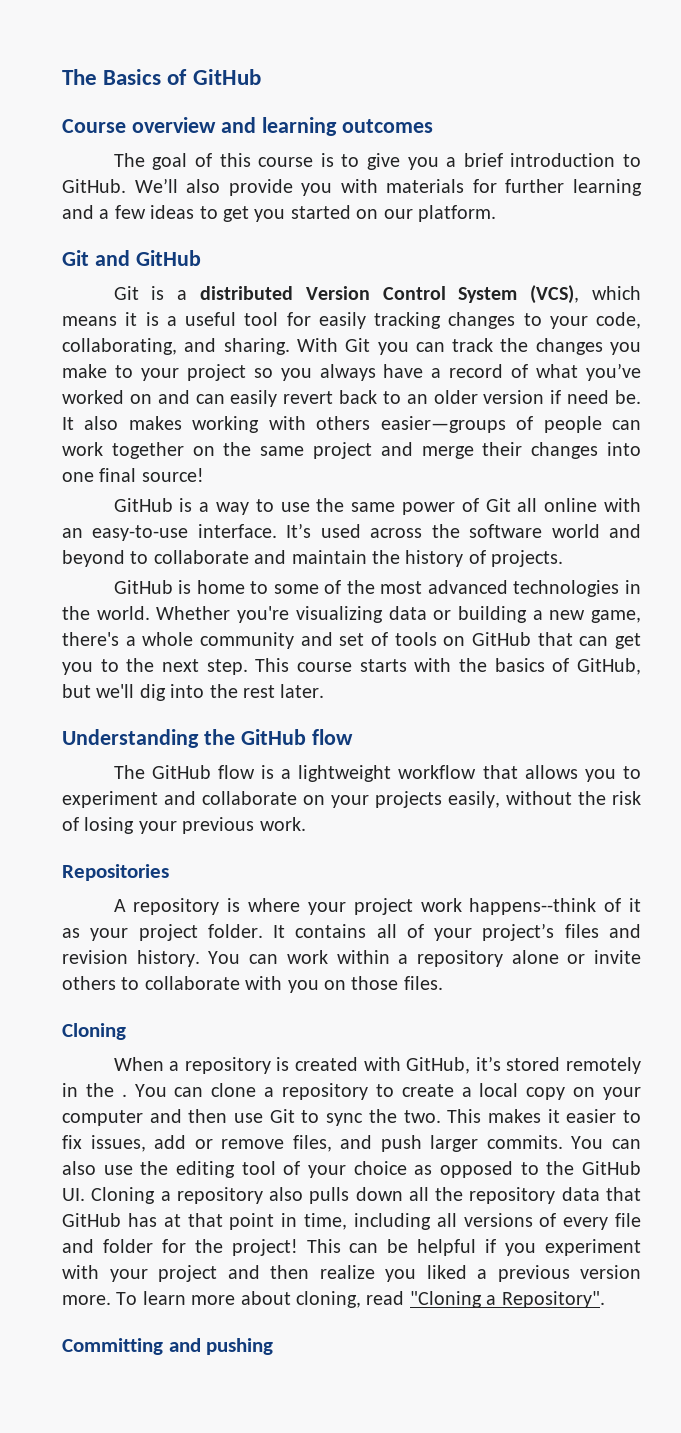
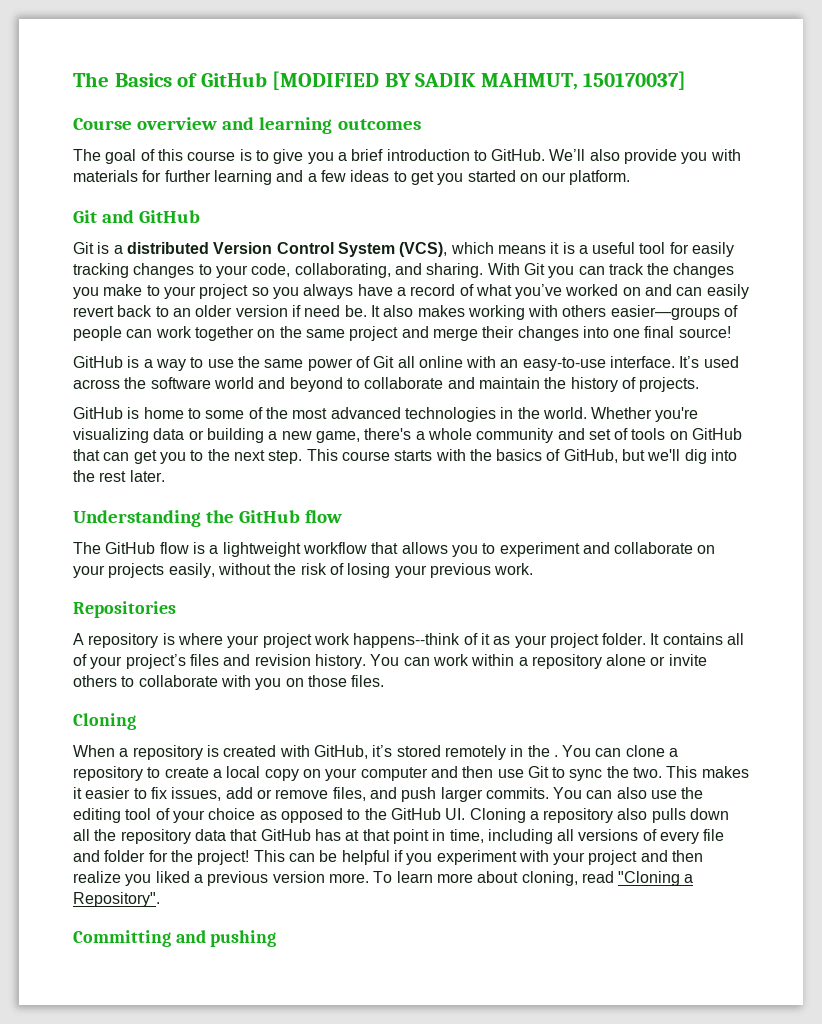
(261, 77) none -> [272,71,687,90] [MODIFIED BY SADIK MAHMUT, 150170037]

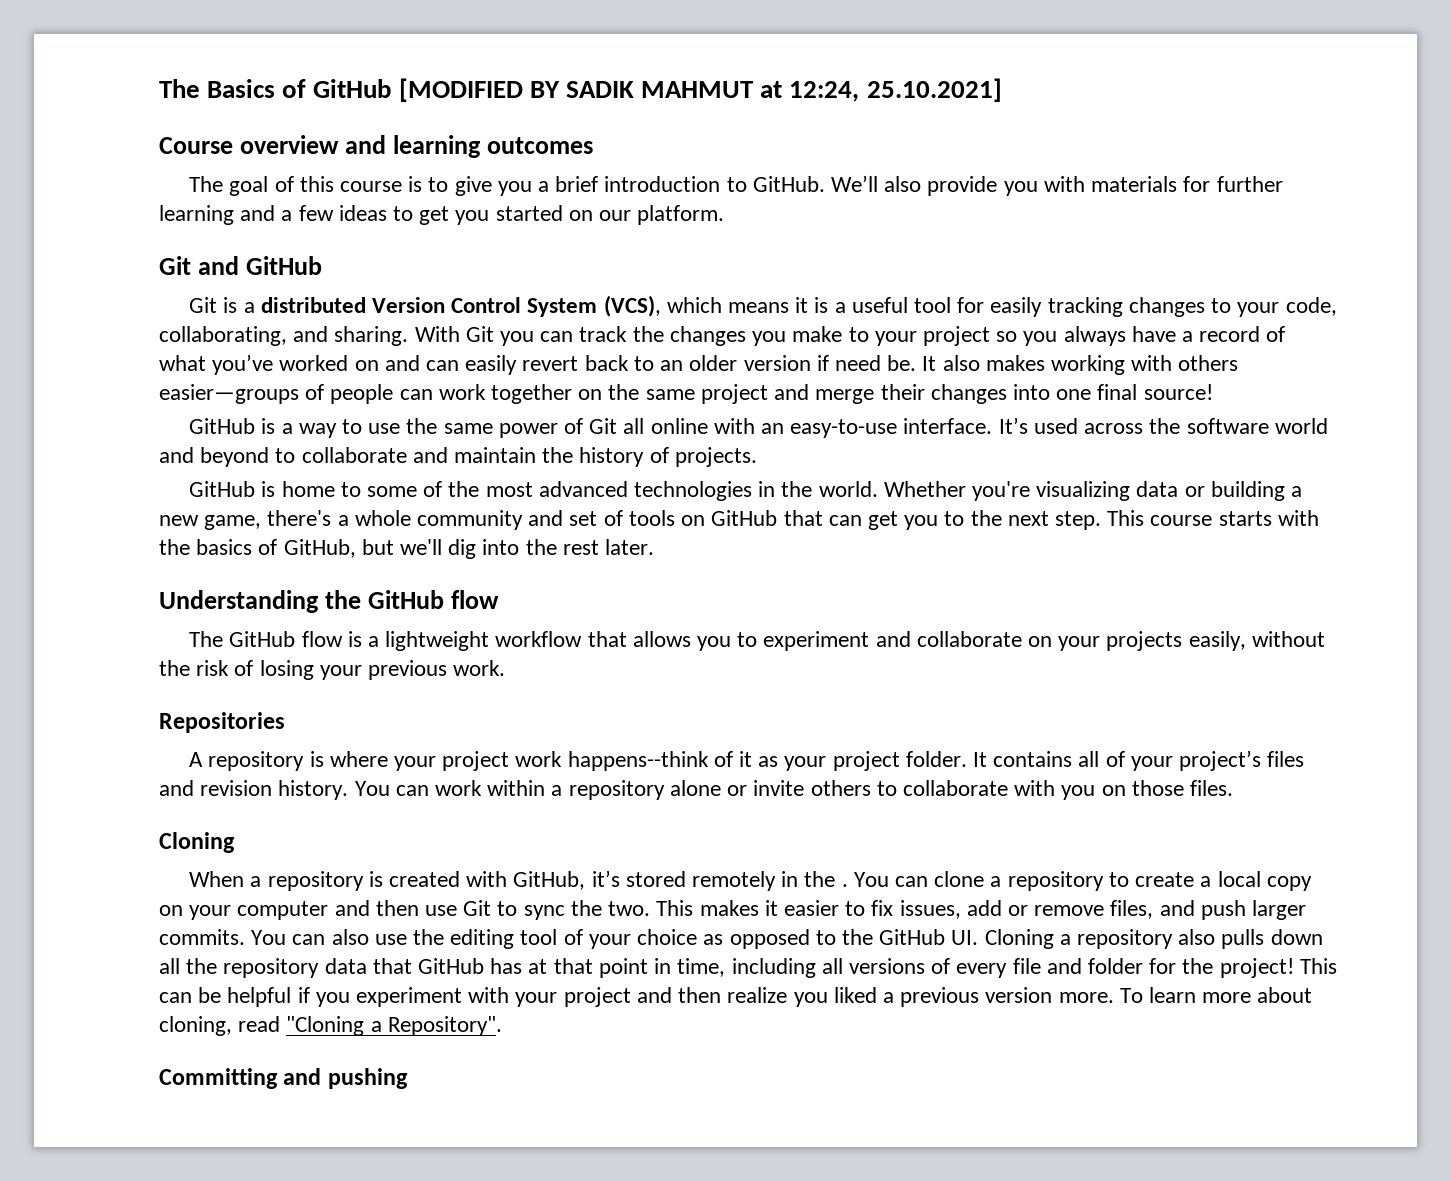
[480,71,687,90] MAHMUT, 150170037] -> [641,78,1002,102] MAHMUT at 12:24, 25.10.2021]

